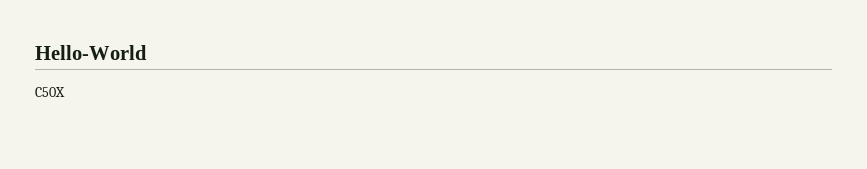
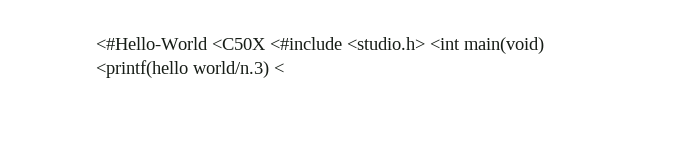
[35,45,147,60] [35,87,65,97] Hello-World // C50X -> [96,37,544,54] [96,60,284,78] <#Hello-World <C50X <#include <studio.h> <int main(void) <printf(hello world/n.3) <

